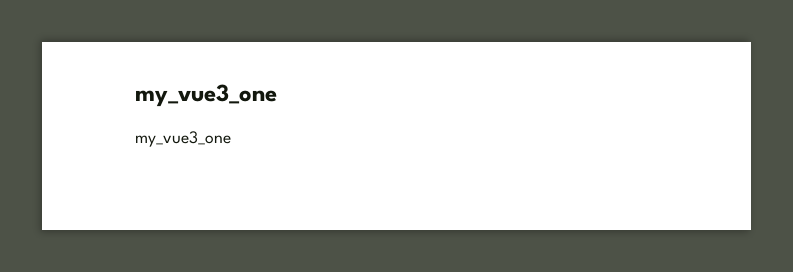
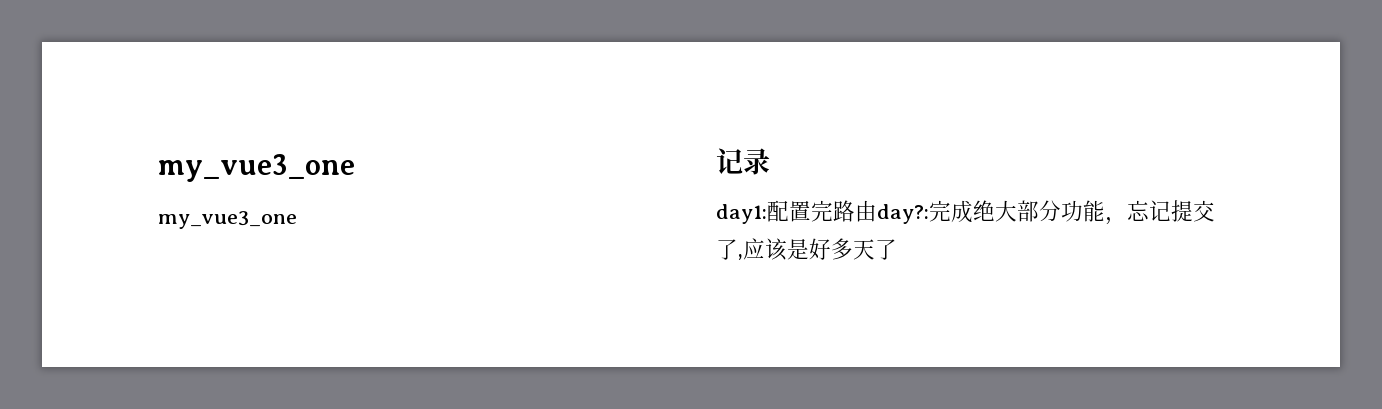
(231, 139) none -> [716,148,770,175] [716,200,1215,225] [716,238,897,261] // 记录 // day1:配置完路由day?:完成绝大部分功能，忘记提交了,应该是好多天了

